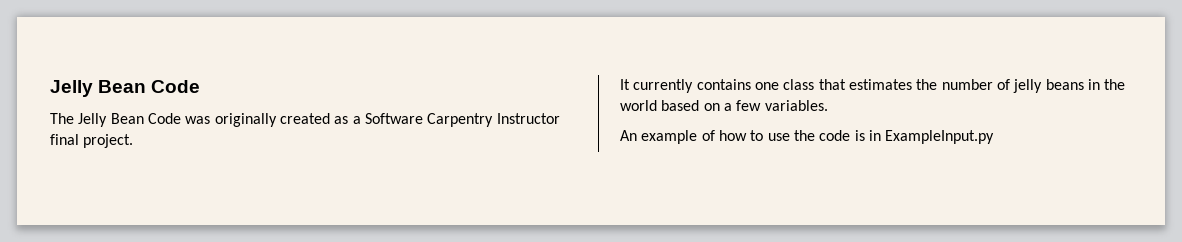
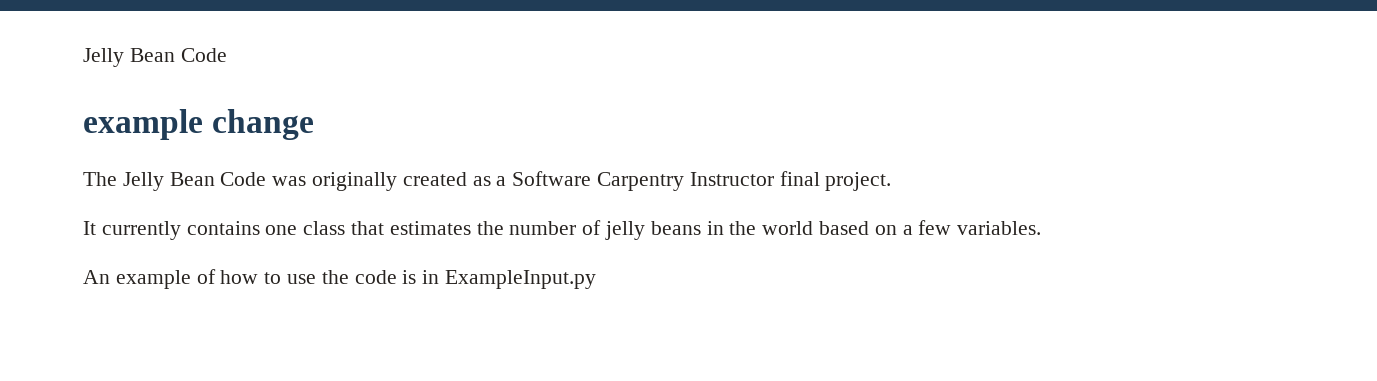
[50,80,201,97] Jelly Bean Code -> [83,48,227,67] [83,109,315,140] Jelly Bean Code // example change

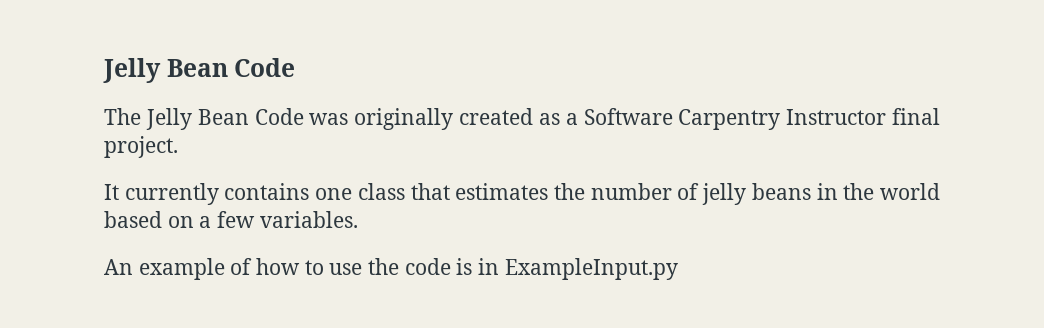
[83,48,227,67] [83,109,315,140] Jelly Bean Code // example change -> [103,58,296,83] Jelly Bean Code

